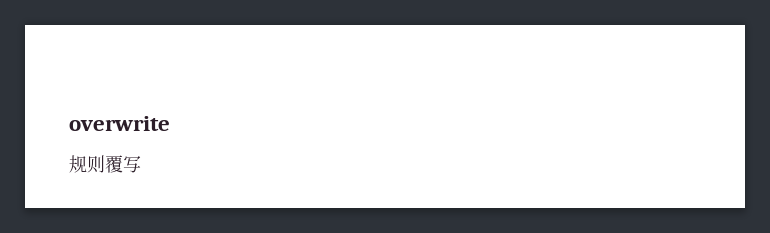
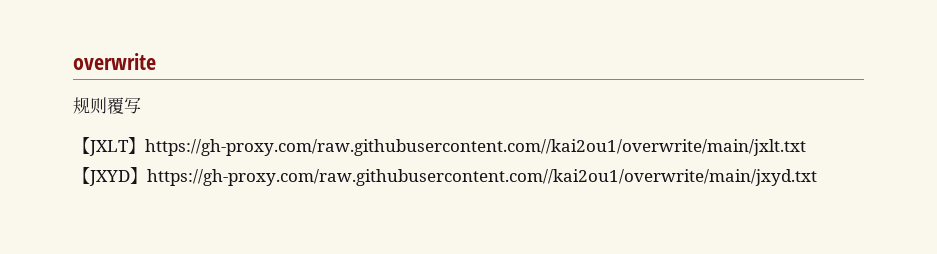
(141, 164) none -> [73,137,806,156] [73,167,817,186] // 【JXLT】https://gh-proxy.com/raw.githubusercontent.com//kai2ou1/overwrite/main/jxlt.txt【JXYD】https://gh-proxy.com/raw.githubusercontent.com//kai2ou1/overwrite/main/jxyd.txt

